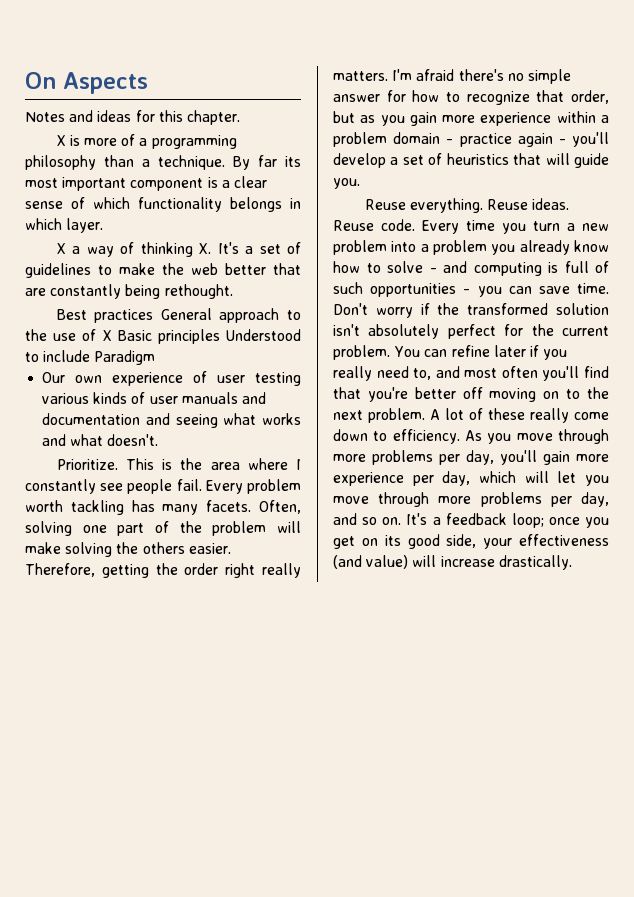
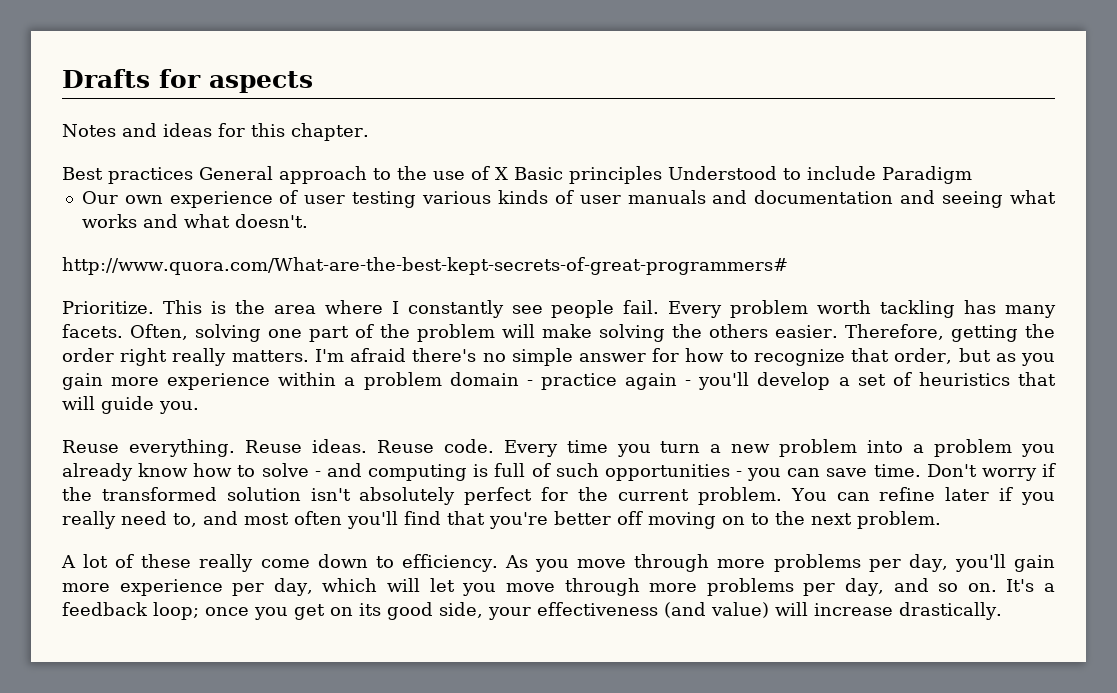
[25,72,148,94] On Aspects -> [62,69,313,93] Drafts for aspects
[56,134,237,149] [25,155,301,170] [25,176,267,191] [25,197,301,212] [25,218,104,233] [56,242,302,257] [25,263,301,278] [25,284,233,299] // X is more of a programming philosophy than a technique. By far its most important component is a clear sense of which functionality belongs in which layer. // X a way of thinking X. It's a set of guidelines to make the web better that are constantly being rethought. -> (369, 132) none
(159, 440) none -> [62,257,788,275] // http://www.quora.com/What-are-the-best-kept-secrets-of-great-programmers#
(425, 415) none -> (941, 520) //

